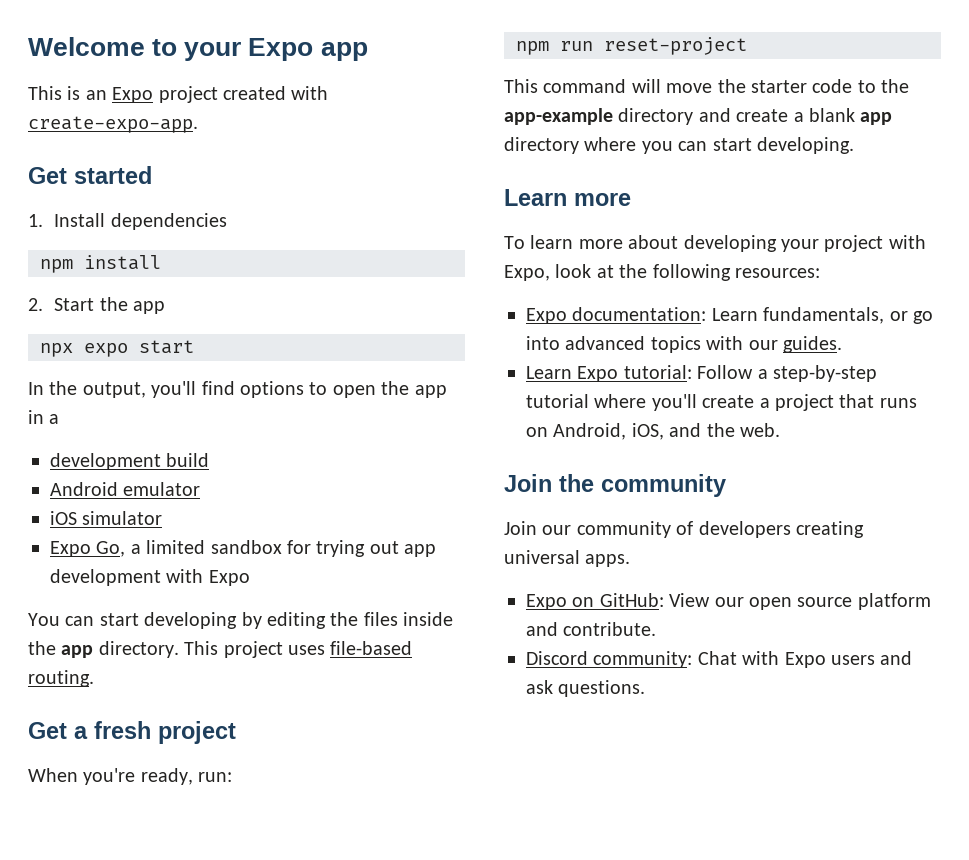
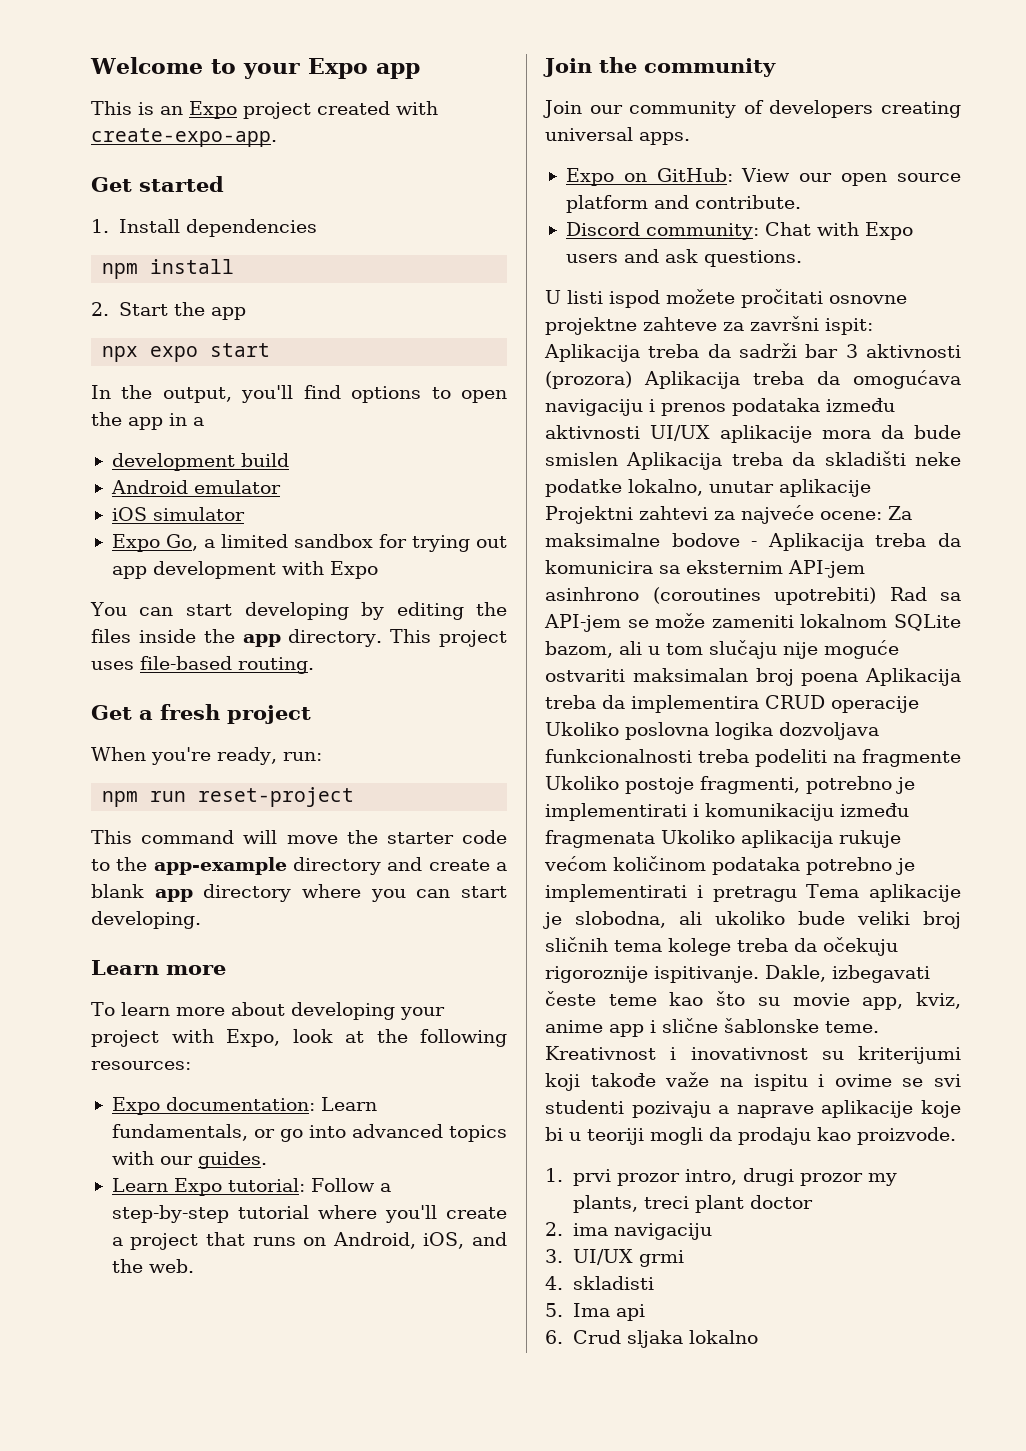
(646, 688) none -> [545,289,907,308] [545,316,873,335] [544,343,961,362] [545,370,961,389] [545,398,895,416] [545,425,961,443] [545,451,961,470] [545,479,871,497] [545,505,912,524] [545,533,961,551] [545,560,865,578] [545,587,961,605] [544,613,961,632] [545,640,899,659] [545,668,961,686] [545,695,919,713] [545,722,879,740] [545,749,961,767] [545,776,915,794] [545,803,909,821] [545,830,901,848] [544,856,915,875] [545,884,961,902] [543,911,961,929] [545,937,898,956] [545,965,930,983] [545,991,961,1010] [545,1018,879,1037] [545,1046,961,1064] [545,1072,961,1091] [545,1100,961,1118] [545,1127,956,1145] [545,1168,897,1186] [572,1195,813,1213] [545,1222,712,1240] [545,1249,684,1267] [545,1276,654,1290] [545,1303,645,1321] [545,1330,758,1348] // U listi ispod možete pročitati osnovne projektne zahteve za završni ispit: Aplikacija treba da sadrži bar 3 aktivnosti (prozora) Aplikacija treba da omogućava navigaciju i prenos podataka između aktivnosti UI/UX aplikacije mora da bude smislen Aplikacija treba da skladišti neke podatke lokalno, unutar aplikacije Projektni zahtevi za najveće ocene: Za maksimalne bodove - Aplikacija treba da komunicira sa eksternim API-jem asinhrono (coroutines upotrebiti) Rad sa API-jem se može zameniti lokalnom SQLite bazom, ali u tom slučaju nije moguće ostvariti maksimalan broj poena Aplikacija treba da implementira CRUD operacije Ukoliko poslovna logika dozvoljava funkcionalnosti treba podeliti na fragmente Ukoliko postoje fragmenti, potrebno je implementirati i komunikaciju između fragmenata Ukoliko aplikacija rukuje većom količinom podataka potrebno je implementirati i pretragu Tema aplikacije je slobodna, ali ukoliko bude veliki broj sličnih tema kolege treba da očekuju rigoroznije ispitivanje. Dakle, izbegavati česte teme kao što su movie app, kviz, anime app i slične šablonske teme. Kreativnost i inovativnost su kriterijumi koji takođe važe na ispitu i ovime se svi studenti pozivaju a naprave aplikacije koje bi u teoriji mogli da prodaju kao proizvode. // 1. prvi prozor intro, drugi prozor my plants, treci plant doctor // 2. ima navigaciju // 3. UI/UX grmi // 4. skladisti // 5. Ima api // 6. Crud sljaka lokalno

